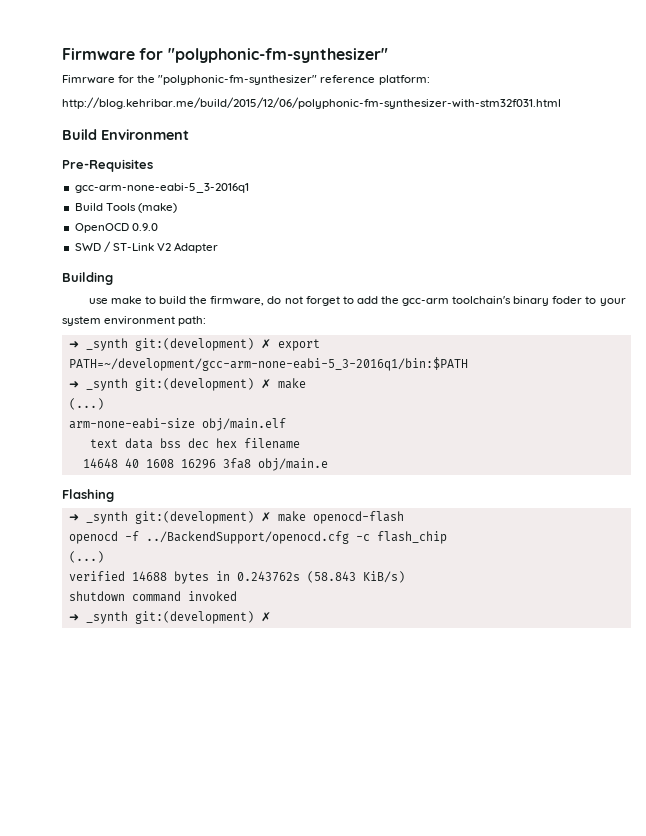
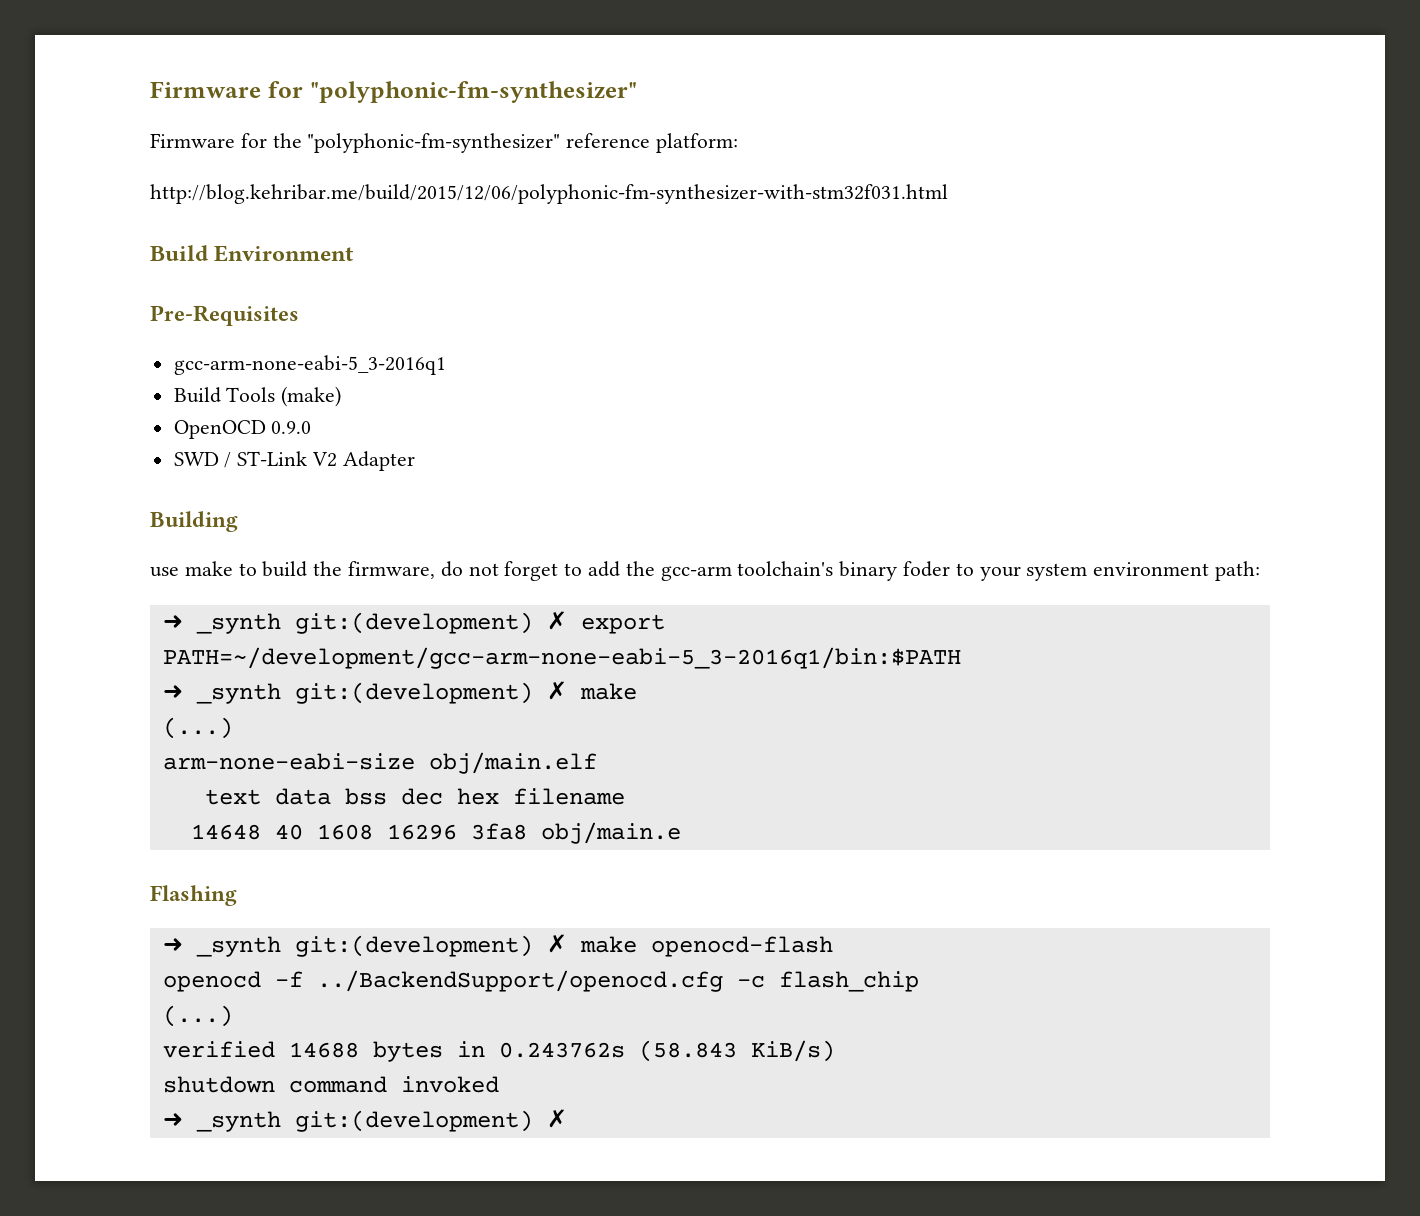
[62,75,115,84] Fimrware -> [150,133,235,148] Firmware

